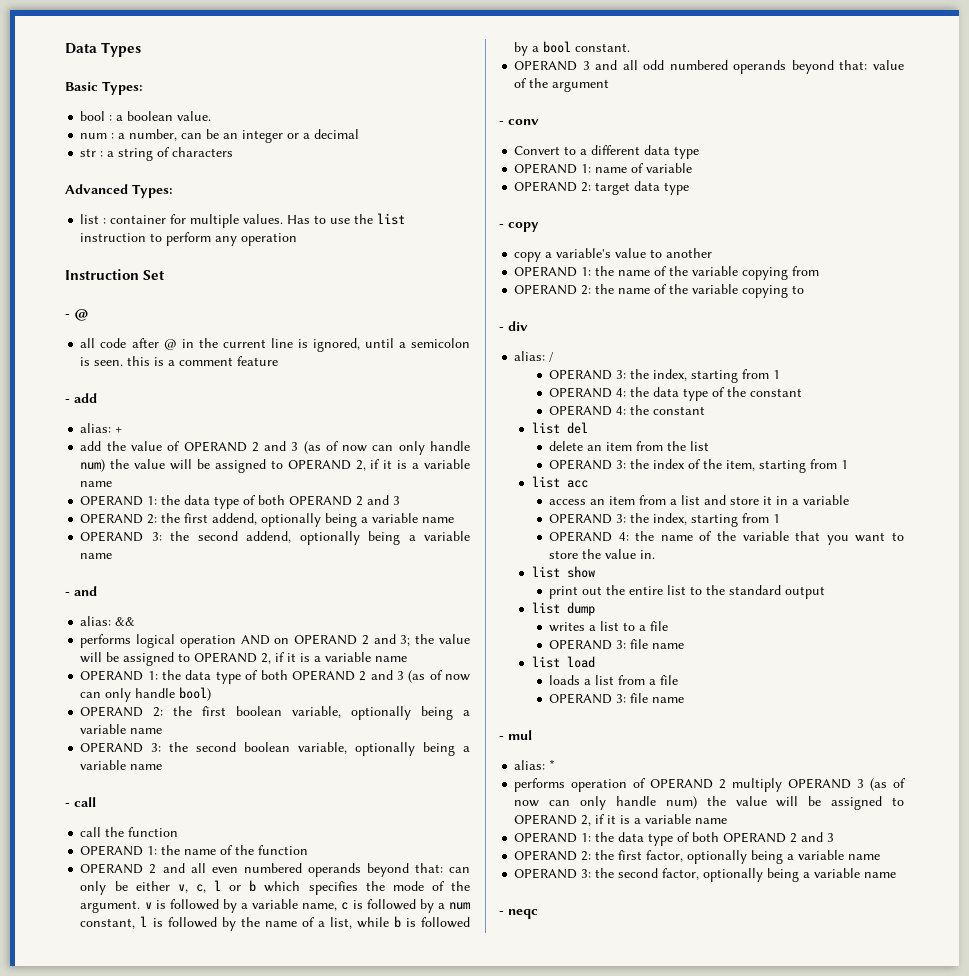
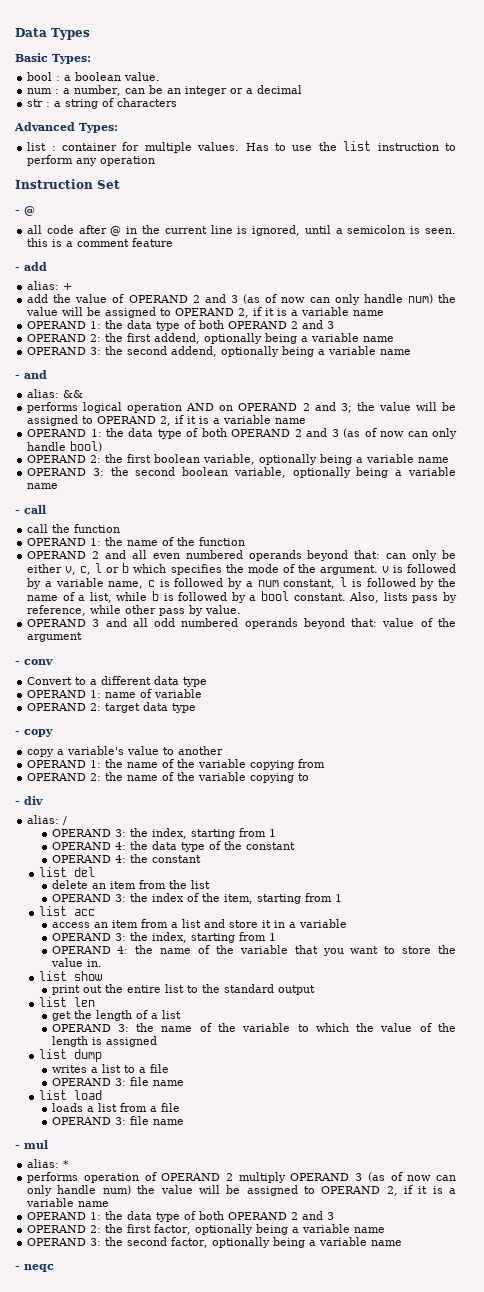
(631, 47) none -> [349,592,457,603] [27,605,242,616] Also, lists pass by reference, while other pass by value.
(826, 592) none -> [39,997,96,1007] [51,1010,181,1021] [51,1023,456,1032] [51,1036,157,1047] // list len // get the length of a list // OPERAND 3: the name of the variable to which the value of the length is assigned

